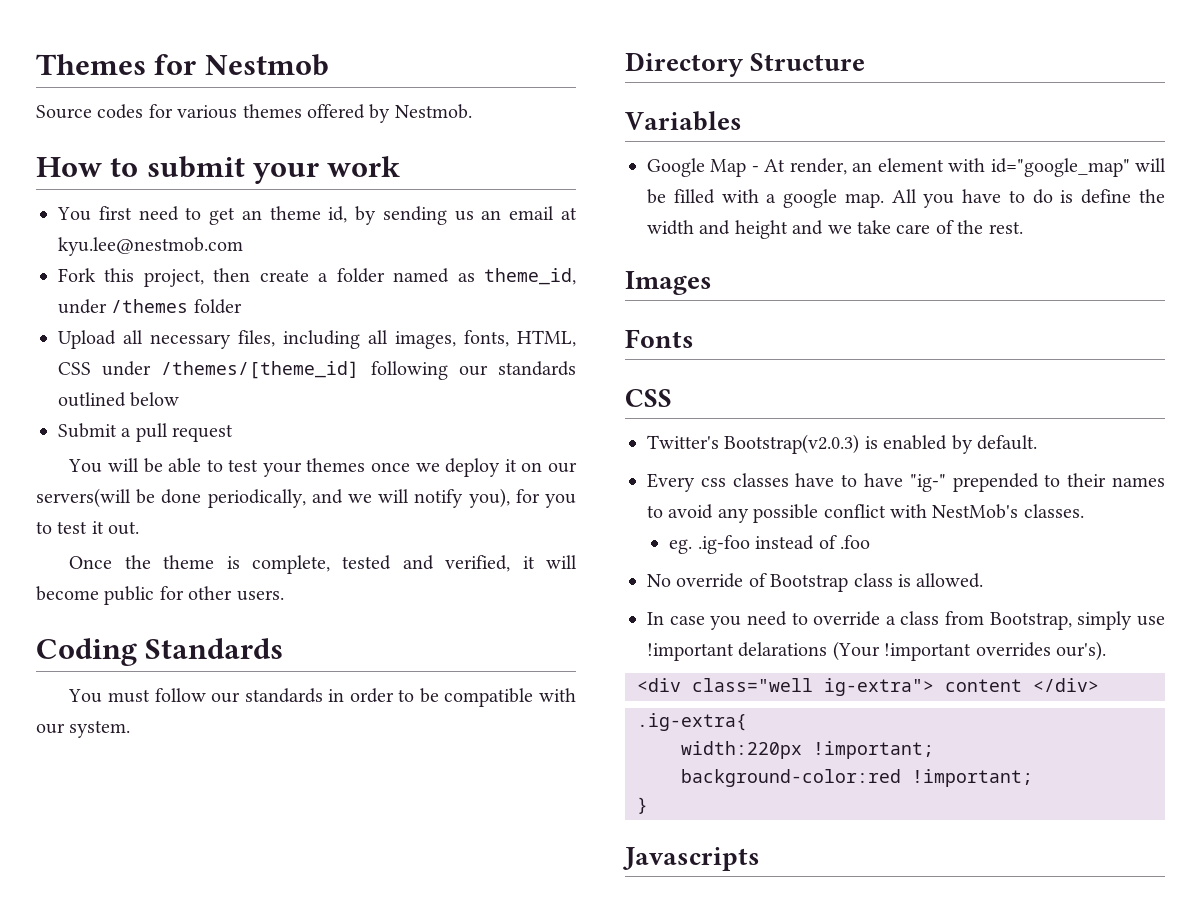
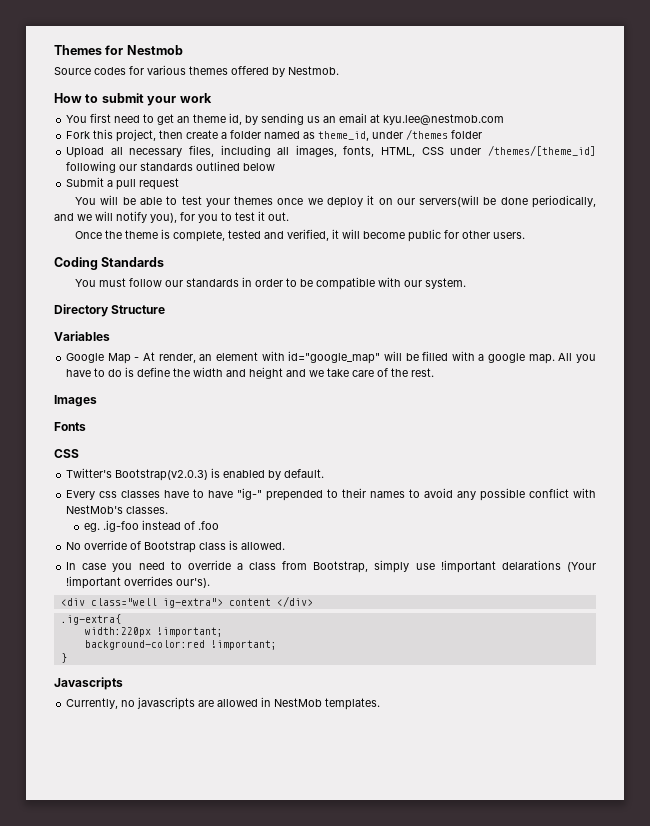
(760, 859) none -> [66,697,381,710] // Currently, no javascripts are allowed in NestMob templates.

